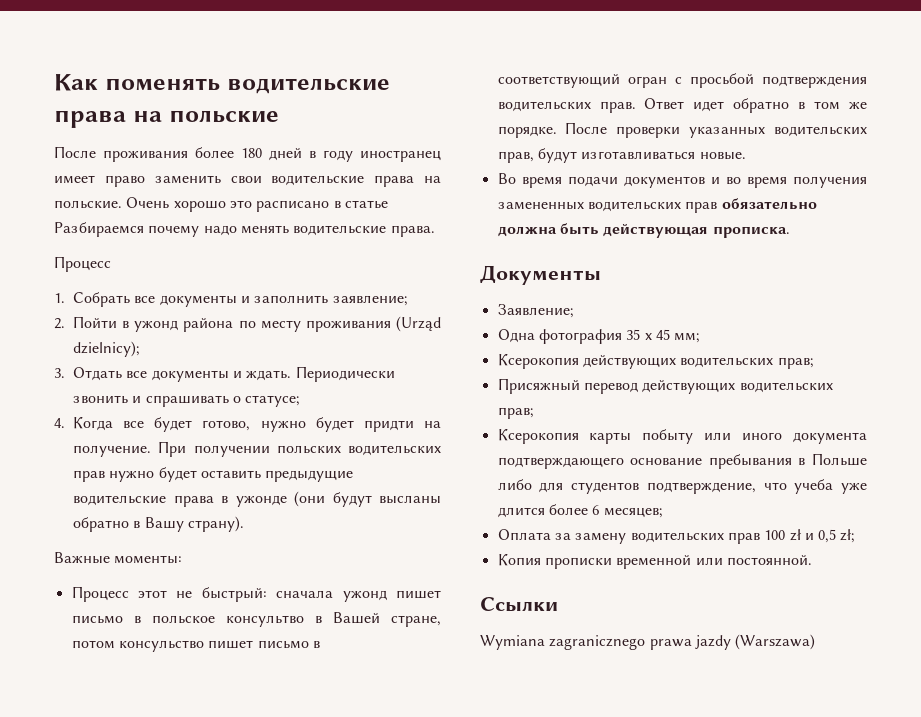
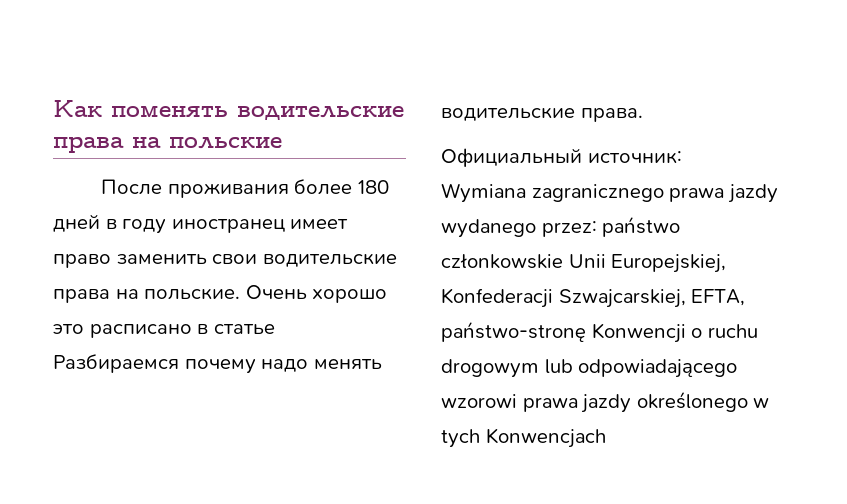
[54,256,111,272] [54,292,408,307] [54,316,441,332] [73,341,140,357] [54,366,395,382] [73,395,301,407] [54,417,442,432] [73,441,441,457] [73,467,354,482] [73,491,441,507] [73,516,244,532] [54,552,183,564] [71,586,441,602] [71,612,441,627] [71,640,320,652] [497,73,867,88] [497,98,867,113] [497,122,867,138] [497,148,746,163] [497,173,867,188] [497,198,817,213] [497,223,790,238] [480,265,601,285] [497,304,574,318] [497,329,701,344] [497,354,814,369] [497,378,833,394] [497,407,534,419] [497,429,867,444] [497,453,867,469] [497,479,867,494] [497,504,663,518] [497,529,856,544] [497,554,812,569] [480,597,558,612] [480,634,816,650] Процесс // 1. Собрать все документы и заполнить заявление; // 2. Пойти в ужонд района по месту проживания (Urząd dzielnicy); // 3. Отдать все документы и ждать. Периодически звонить и спрашивать о статусе; // 4. Когда все будет готово, нужно будет придти на получение. При получении польских водительских прав нужно будет оставить предыдущие водительские права в ужонде (они будут высланы обратно в Вашу страну). // Важные моменты: // Процесс этот не быстрый: сначала ужонд пишет письмо в польское консультво в Вашей стране, потом консульство пишет письмо в соответствующий огран с просьбой подтверждения водительских прав. Ответ идет обратно в том же порядке. После проверки указанных водительских прав, будут изготавливаться новые. // Во время подачи документов и во время получения замененных водительских прав обязательно должна быть действующая прописка. // Документы // Заявление; // Одна фотография 35 x 45 мм; // Ксерокопия действующих водительских прав; // Присяжный перевод действующих водительских прав; // Ксерокопия карты побыту или иного документа подтверждающего основание пребывания в Польше либо для студентов подтверждение, что учеба уже длится более 6 месяцев; // Оплата за замену водительских прав 100 zł и 0,5 zł; // Копия прописки временной или постоянной. // Ссылки // Wymiana zagranicznego prawa jazdy (Warszawa) -> [441,148,682,167] [441,183,778,203] [441,216,681,238] [441,254,727,273] [441,288,746,308] [441,321,758,343] [441,359,738,378] [441,391,770,413] [441,428,606,448] Официальный источник: // Wymiana zagranicznego prawa jazdy wydanego przez: państwo członkowskie Unii Europejskiej, Konfederacji Szwajcarskiej, EFTA, państwo-stronę Konwencji o ruchu drogowym lub odpowiadającego wzorowi prawa jazdy określonego w tych Konwencjach

